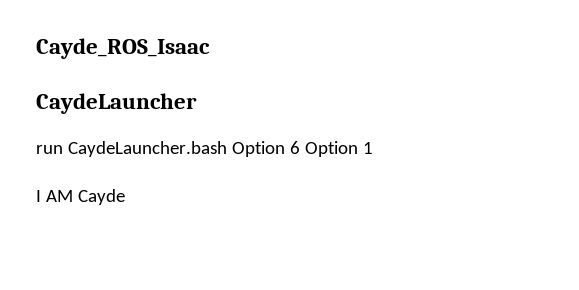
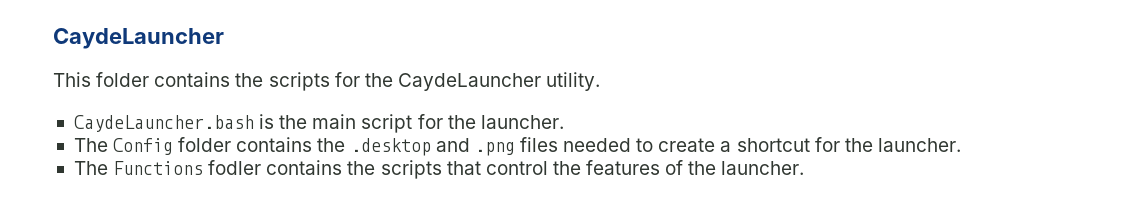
[36,38,210,59] Cayde_ROS_Isaac // -> (53, 38) none
[36,141,373,157] [36,189,125,205] run CaydeLauncher.bash Option 6 Option 1 // I AM Cayde -> [53,72,601,91] [73,114,564,133] [73,137,961,156] [73,160,805,179] This folder contains the scripts for the CaydeLauncher utility. // CaydeLauncher.bash is the main script for the launcher. // The Config folder contains the .desktop and .png files needed to create a shortcut for the launcher. // The Functions fodler contains the scripts that control the features of the launcher.

